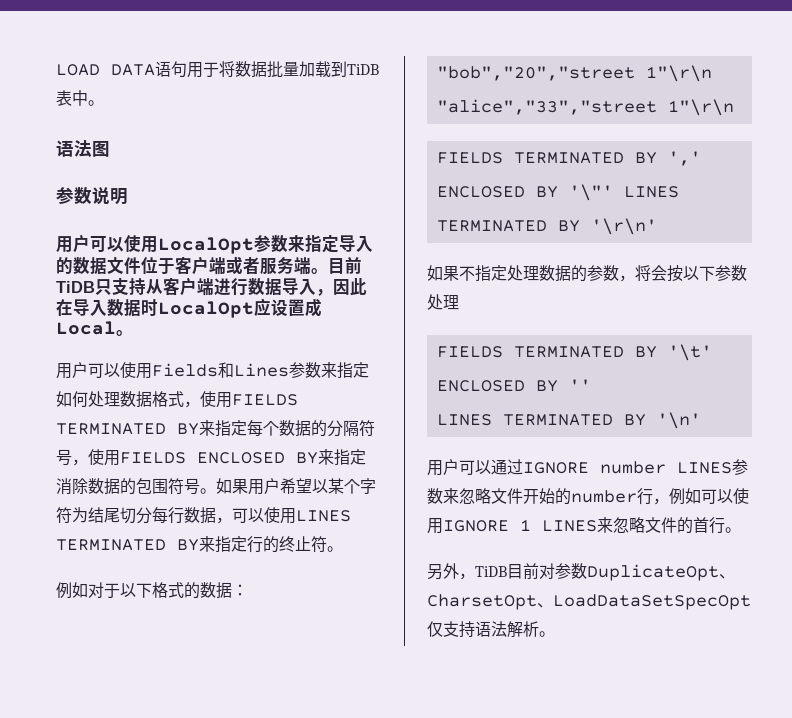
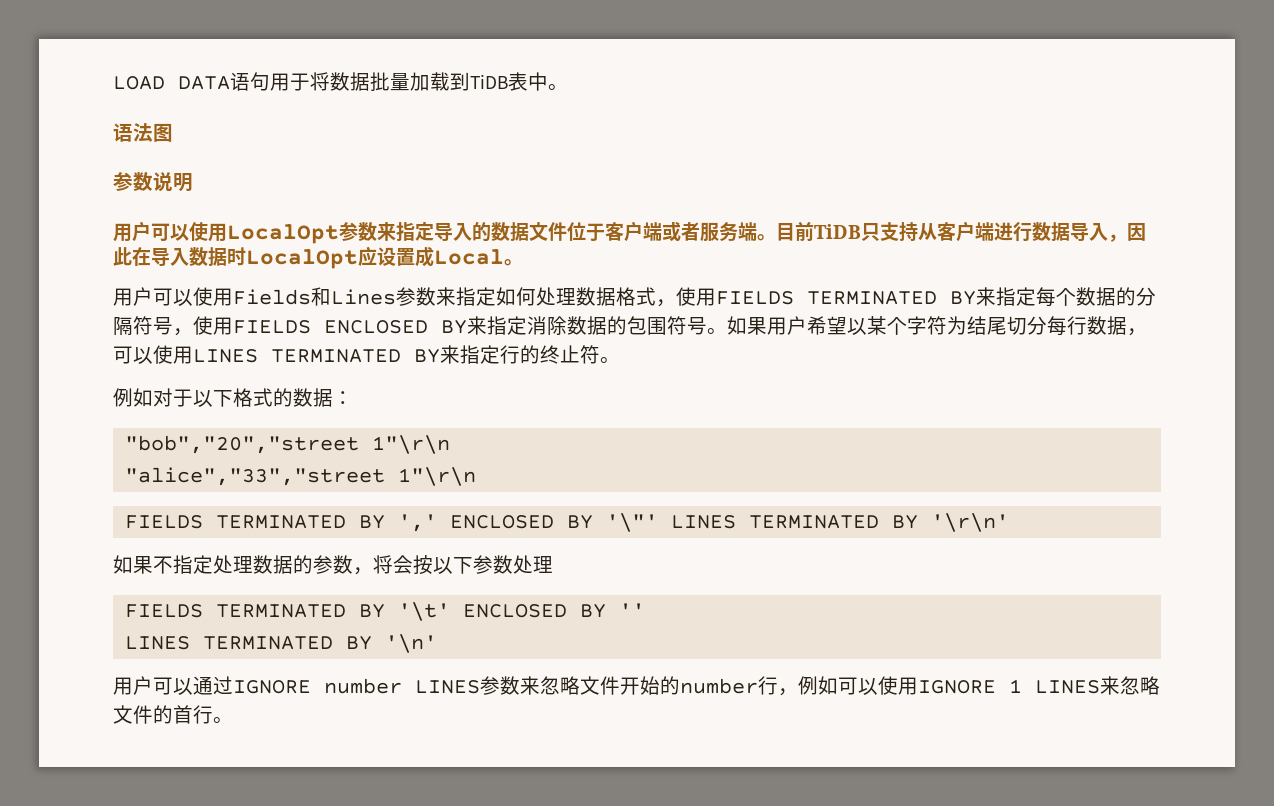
[427,563,735,581] [427,594,751,610] [427,621,555,638] // 另外，TiDB目前对参数DuplicateOpt、CharsetOpt、LoadDataSetSpecOpt仅支持语法解析。 -> (233, 720) none

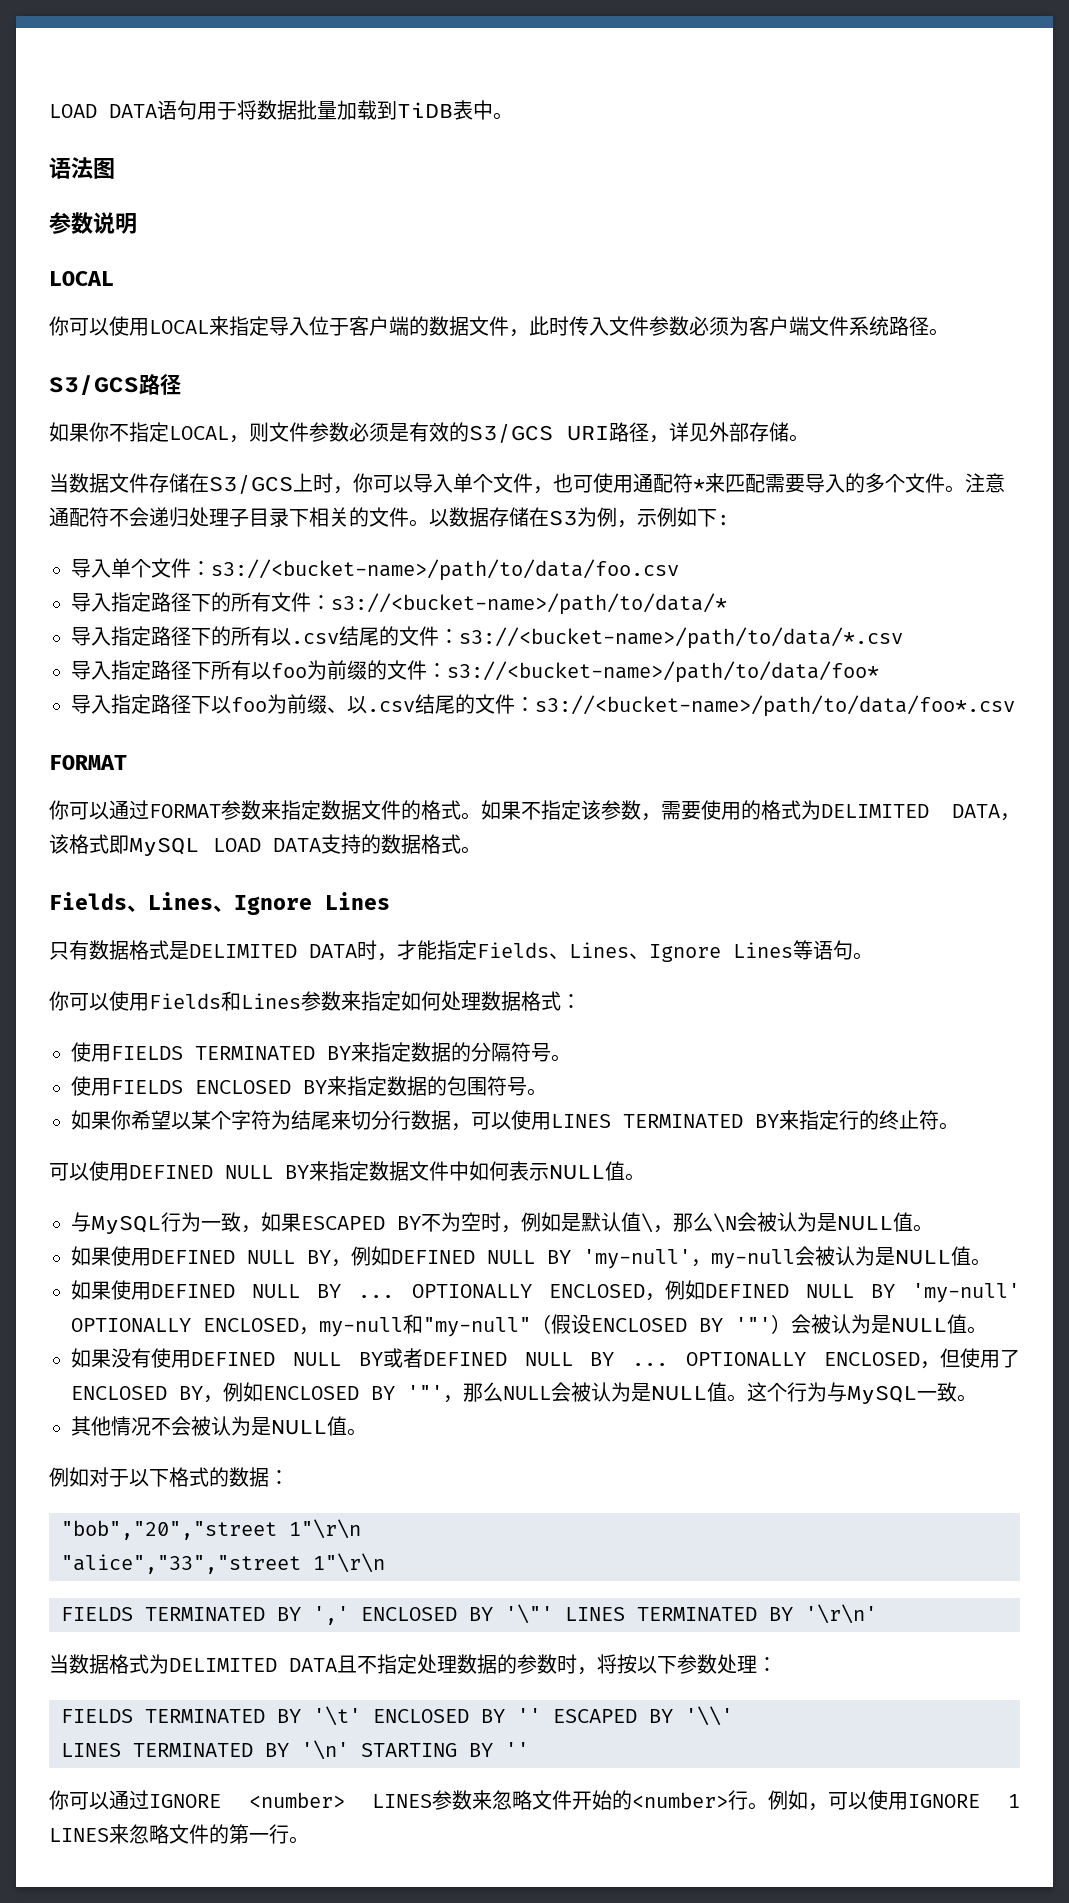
[113,221,1146,244] [113,246,523,269] [113,287,153,306] 用户可以使用LocalOpt参数来指定导入的数据文件位于客户端或者服务端。目前TiDB只支持从客户端进行数据导入，因此在导入数据时LocalOpt应设置成Local。 // 用户 -> [49,271,114,286] [49,316,949,337] [49,374,181,395] [49,422,809,443] [49,473,1005,494] [49,507,731,528] [71,558,679,581] [71,592,727,615] [71,626,903,649] [71,660,879,683] [71,694,1015,717] [49,755,127,770] [49,800,1020,821] [49,834,481,856] [49,892,390,915] [49,940,873,962] [49,991,69,1011] LOCAL // 你可以使用LOCAL来指定导入位于客户端的数据文件，此时传入文件参数必须为客户端文件系统路径。 // S3/GCS路径 // 如果你不指定LOCAL，则文件参数必须是有效的S3/GCS URI路径，详见外部存储。 // 当数据文件存储在S3/GCS上时，你可以导入单个文件，也可使用通配符*来匹配需要导入的多个文件。注意通配符不会递归处理子目录下相关的文件。以数据存储在S3为例，示例如下: // 导入单个文件：s3://<bucket-name>/path/to/data/foo.csv // 导入指定路径下的所有文件：s3://<bucket-name>/path/to/data/* // 导入指定路径下的所有以.csv结尾的文件：s3://<bucket-name>/path/to/data/*.csv // 导入指定路径下所有以foo为前缀的文件：s3://<bucket-name>/path/to/data/foo* // 导入指定路径下以foo为前缀、以.csv结尾的文件：s3://<bucket-name>/path/to/data/foo*.csv // FORMAT // 你可以通过FORMAT参数来指定数据文件的格式。如果不指定该参数，需要使用的格式为DELIMITED DATA，该格式即MySQL LOAD DATA支持的数据格式。 // Fields、Lines、Ignore Lines // 只有数据格式是DELIMITED DATA时，才能指定Fields、Lines、Ignore Lines等语句。 // 你
[656,299,676,307] ， -> [561,994,581,1009] ： //
[1036,287,1076,307] 每个 -> (411, 1052) none
[173,328,193,336] ， -> [551,1054,571,1062] 。 //
[527,316,567,335] 消除 -> (387, 1086) none
[727,316,807,335] 如果用户 -> [71,1110,131,1130] // 如果你
[1007,316,1067,336] 切分每 -> [331,1110,391,1130] 来切分
(620, 360) none -> [49,1161,645,1181] [71,1212,933,1234] [71,1246,991,1269] [71,1280,1020,1303] [71,1314,987,1337] [71,1348,1021,1369] [71,1382,977,1404] [71,1416,367,1436] // 可以使用DEFINED NULL BY来指定数据文件中如何表示NULL值。 // 与MySQL行为一致，如果ESCAPED BY不为空时，例如是默认值\，那么\N会被认为是NULL值。 // 如果使用DEFINED NULL BY，例如DEFINED NULL BY 'my-null'，my-null会被认为是NULL值。 // 如果使用DEFINED NULL BY ... OPTIONALLY ENCLOSED，例如DEFINED NULL BY 'my-null' OPTIONALLY ENCLOSED，my-null和"my-null"（假设ENCLOSED BY '"'）会被认为是NULL值。 // 如果没有使用DEFINED NULL BY或者DEFINED NULL BY ... OPTIONALLY ENCLOSED，但使用了ENCLOSED BY，例如ENCLOSED BY '"'，那么NULL会被认为是NULL值。这个行为与MySQL一致。 // 其他情况不会被认为是NULL值。
[113,555,153,574] 如果 -> [49,1654,357,1674] 当数据格式为DELIMITED DATA且
[353,555,413,575] ，将会 -> [557,1654,617,1675] 时，将
(553, 564) none -> [757,1657,777,1672] ：
(645, 610) none -> [553,1706,733,1726] ESCAPED BY '\\'
[113,676,153,695] // 用户 -> [361,1742,529,1757] [49,1790,69,1810] STARTING BY '' // 你
[324,678,402,694] number -> [248,1792,345,1808] <number>
[680,676,838,696] number行，例如 -> [632,1790,829,1811] <number>行。例如，
[173,705,193,724] 首 -> [229,1824,269,1844] 第一

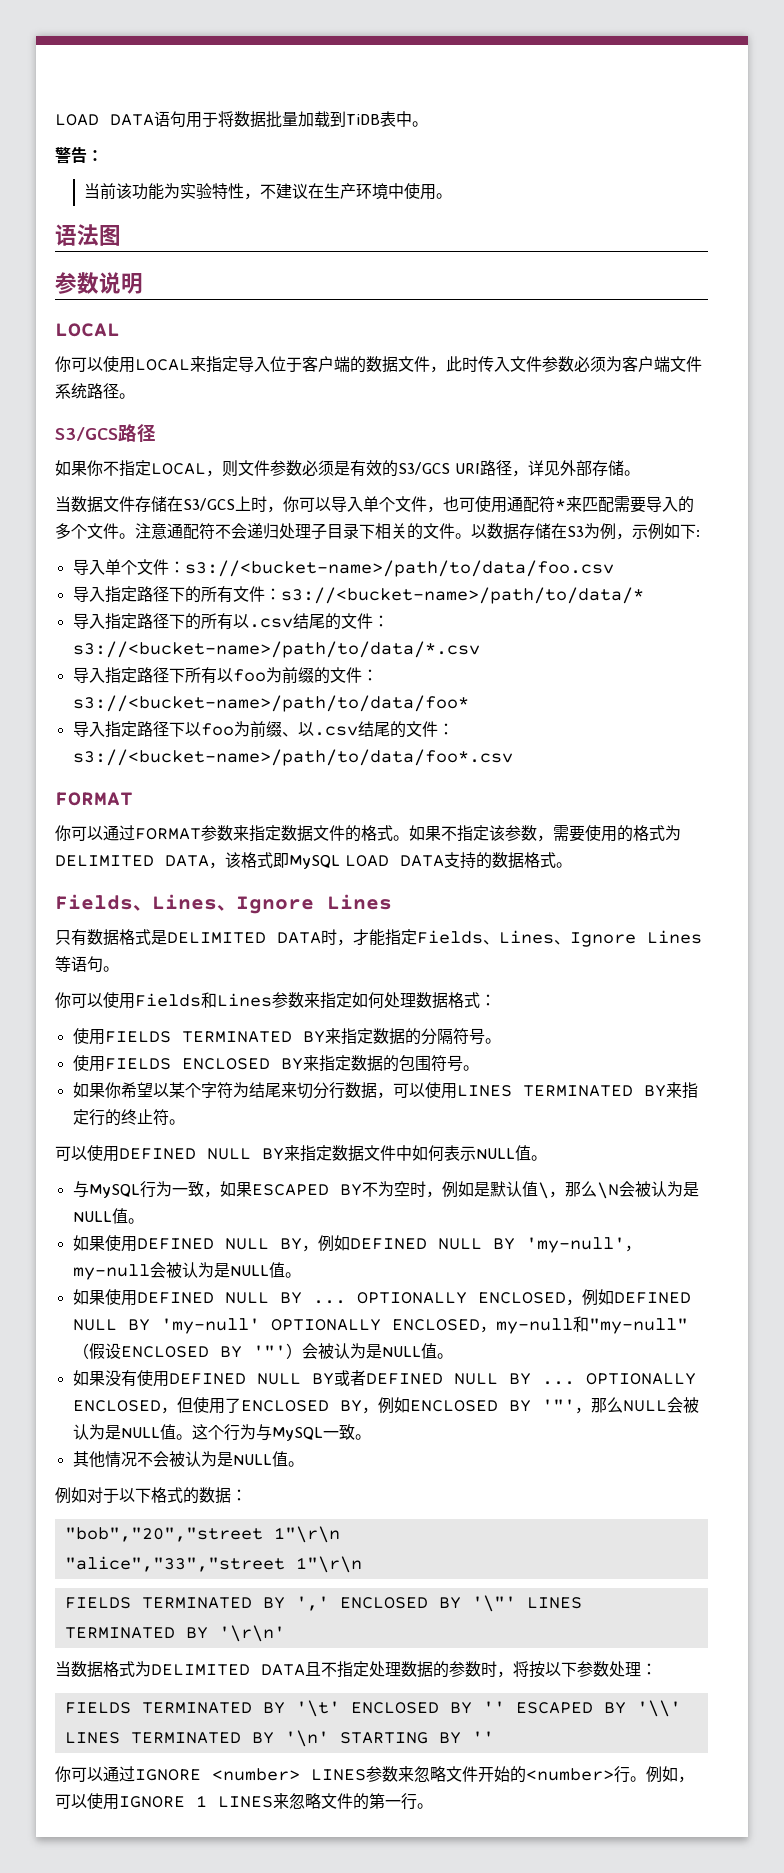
(513, 116) none -> [55,146,103,164] [83,183,452,200] // 警告： // 当前该功能为实验特性，不建议在生产环境中使用。

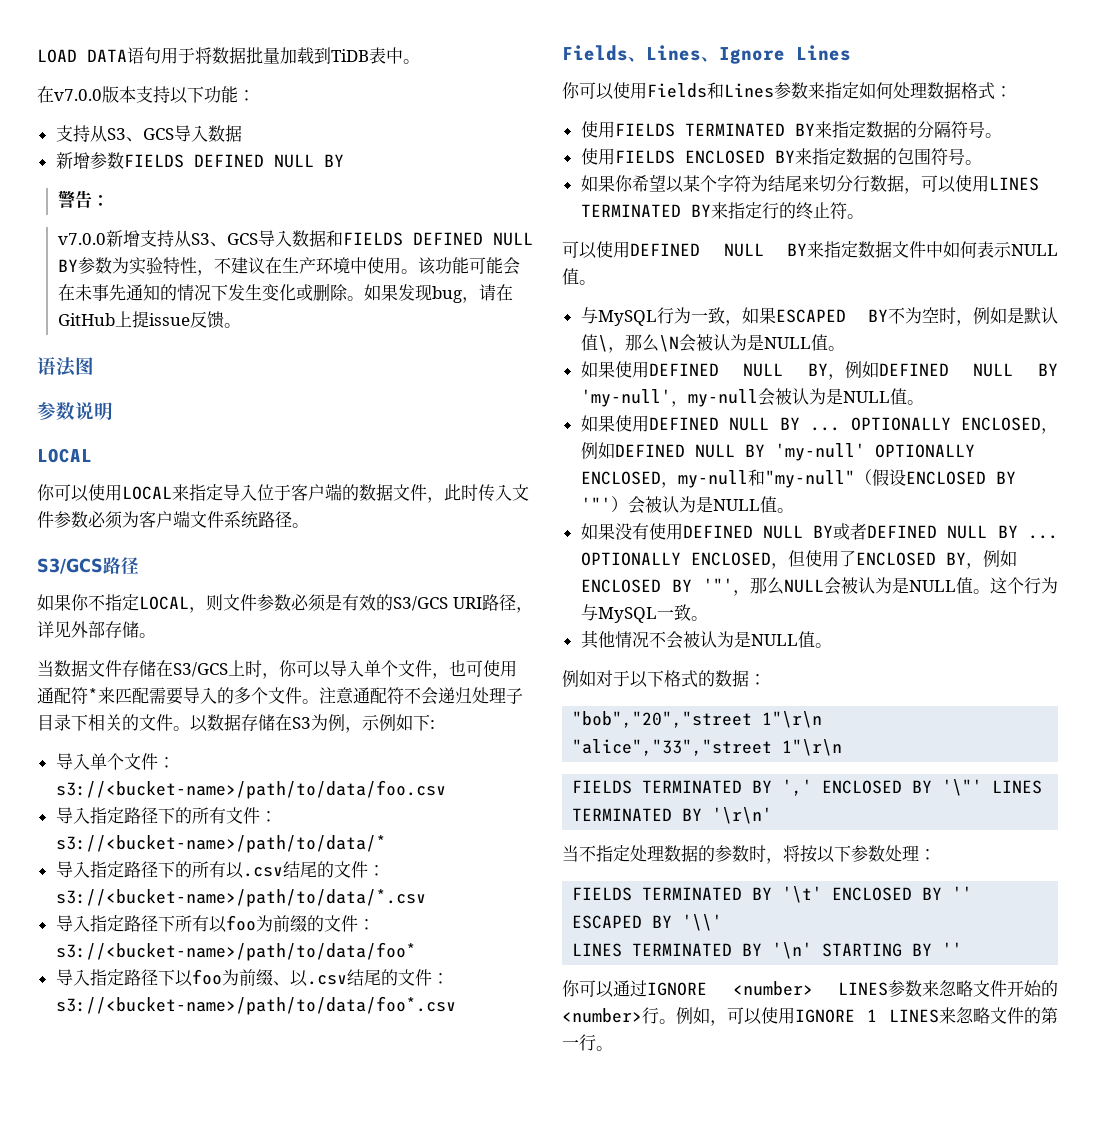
[55,146,103,164] [83,183,164,200] 警告： // 当前该功能 -> [37,86,255,104] [55,125,242,142] [55,152,344,169] [57,190,109,208] [57,230,533,247] [57,257,112,274] 在v7.0.0版本支持以下功能： // 支持从S3、GCS导入数据 // 新增参数FIELDS DEFINED NULL BY // 警告： // v7.0.0新增支持从S3、GCS导入数据和FIELDS DEFINED NULL BY参数
(452, 196) none -> [417,257,520,275] [57,283,513,303] [57,311,241,329] 该功能可能会在未事先通知的情况下发生变化或删除。如果发现bug，请在GitHub上提issue反馈。
[55,792,133,806] [55,825,681,842] [55,852,572,869] [55,894,392,914] [55,929,702,947] [55,956,119,973] // FORMAT // 你可以通过FORMAT参数来指定数据文件的格式。如果不指定该参数，需要使用的格式为DELIMITED DATA，该格式即MySQL LOAD DATA支持的数据格式。 // Fields、Lines、Ignore Lines // 只有数据格式是DELIMITED DATA时，才能指定Fields、Lines、Ignore Lines等语句。 -> [562,45,851,64] // Fields、Lines、Ignore Lines
[71,1661,321,1678] 数据格式为DELIMITED DATA且 -> (579, 853) none

